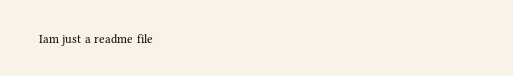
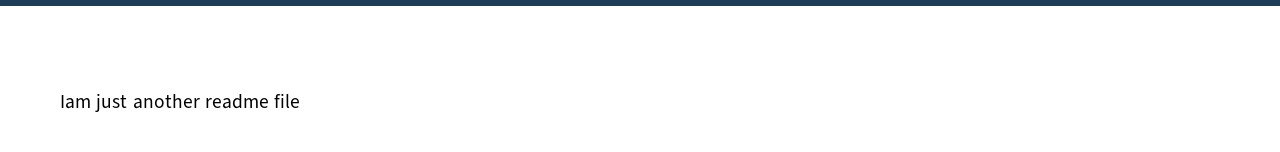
[84,37,91,43] a -> [132,94,200,109] another

